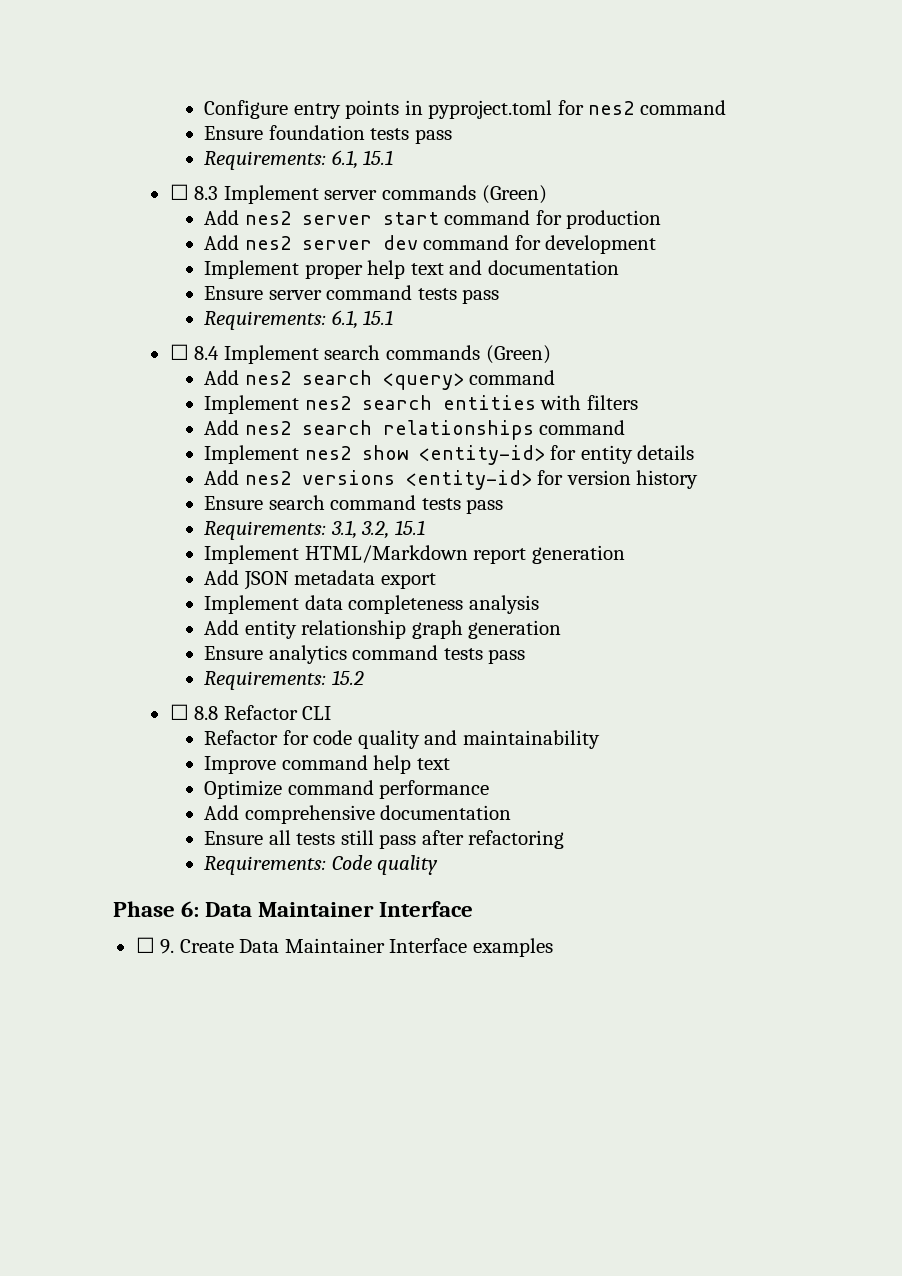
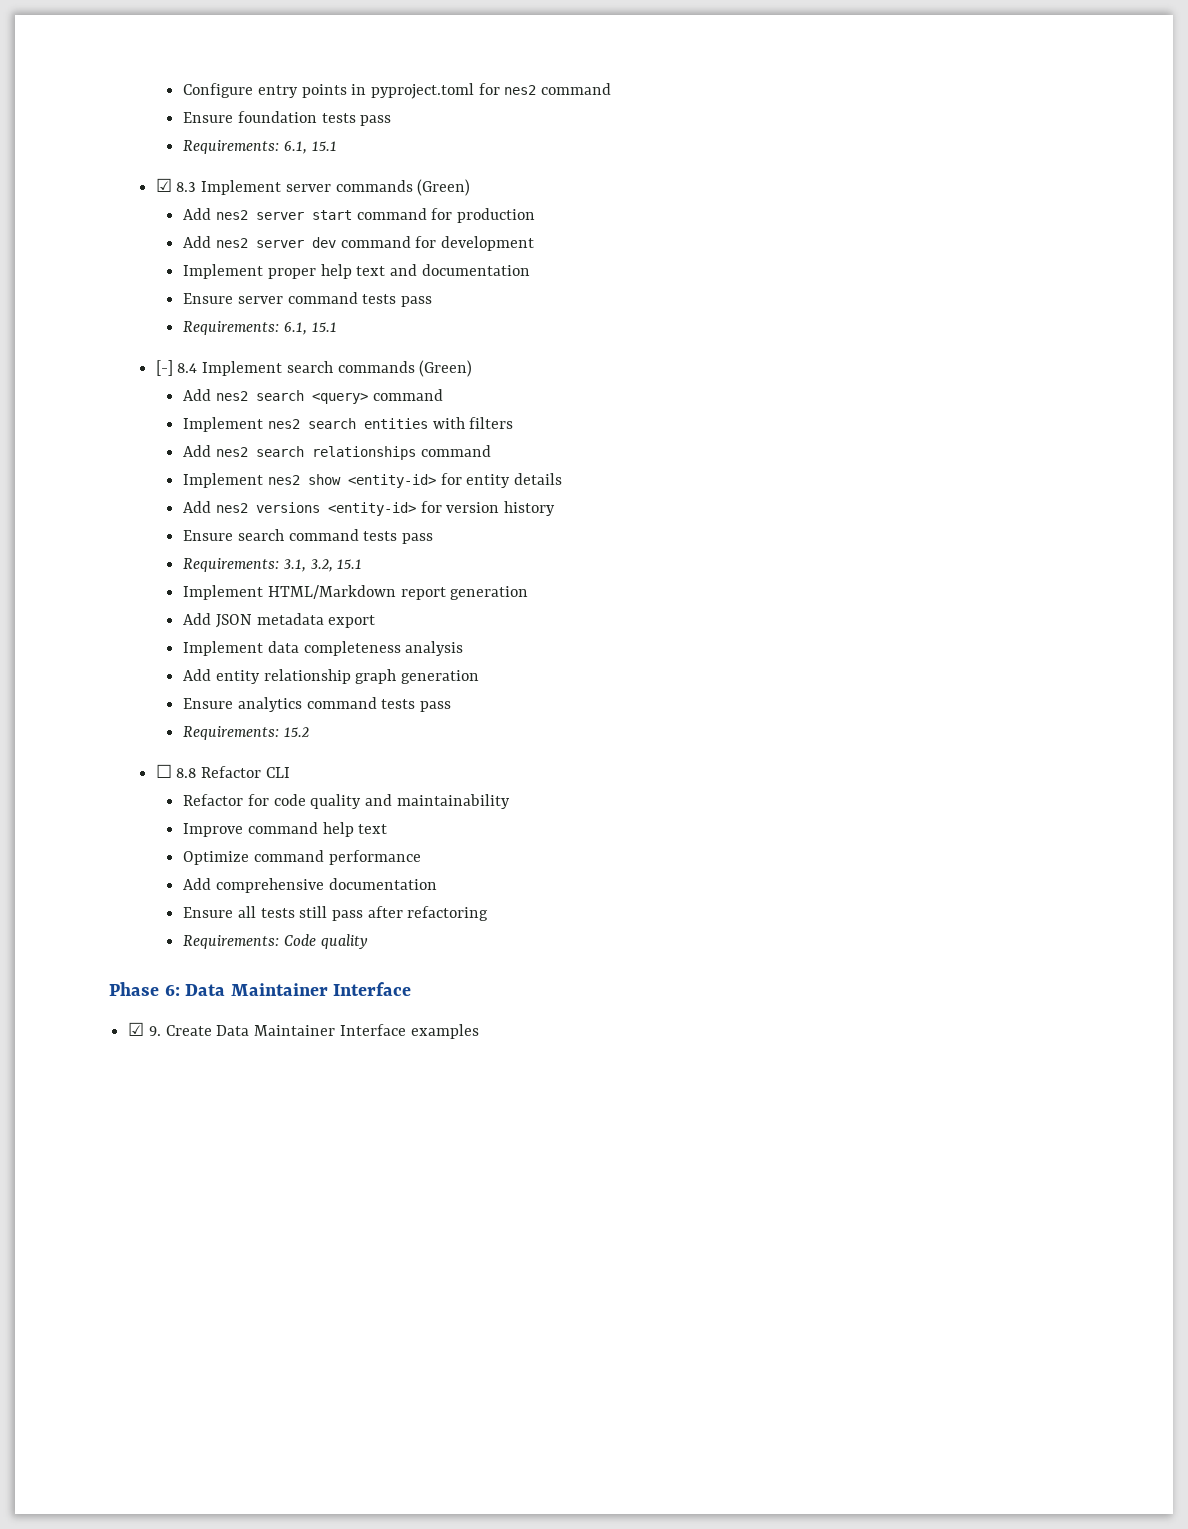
[169,184,189,200] ☐ -> [155,178,172,192] ☑
[169,344,189,360] ☐ -> [155,360,173,376] [-]
[135,937,155,953] ☐ -> [128,1022,145,1036] ☑

